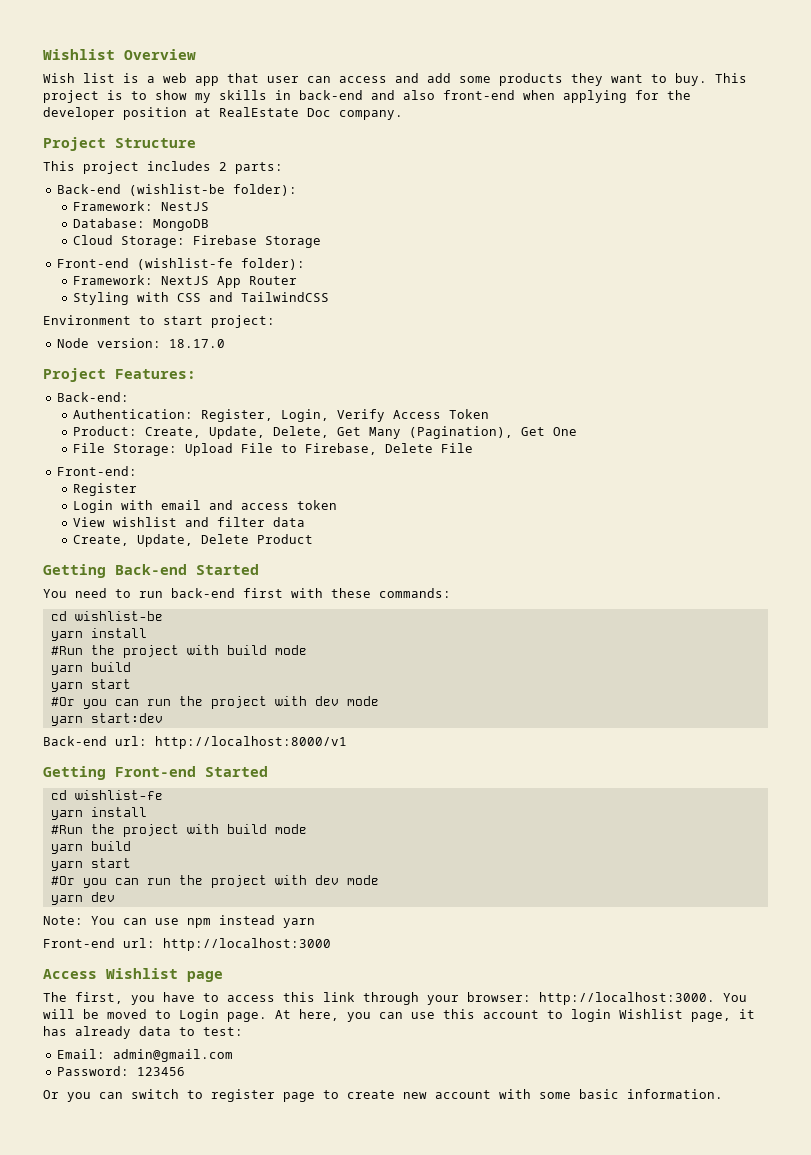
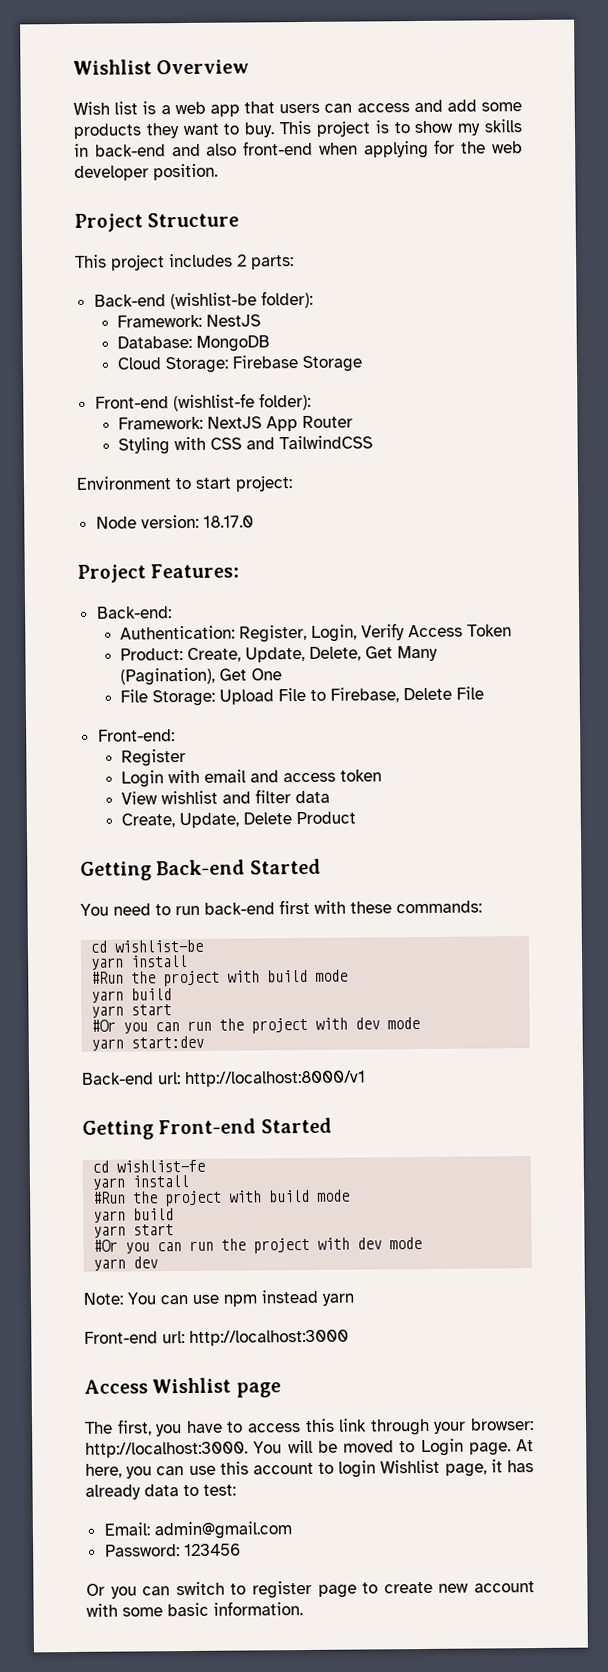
[267,76,299,83] user -> [279,103,321,114] users
[43,107,403,120] developer position at RealEstate Doc company. -> [491,141,523,154] [74,163,218,181] web developer position.

